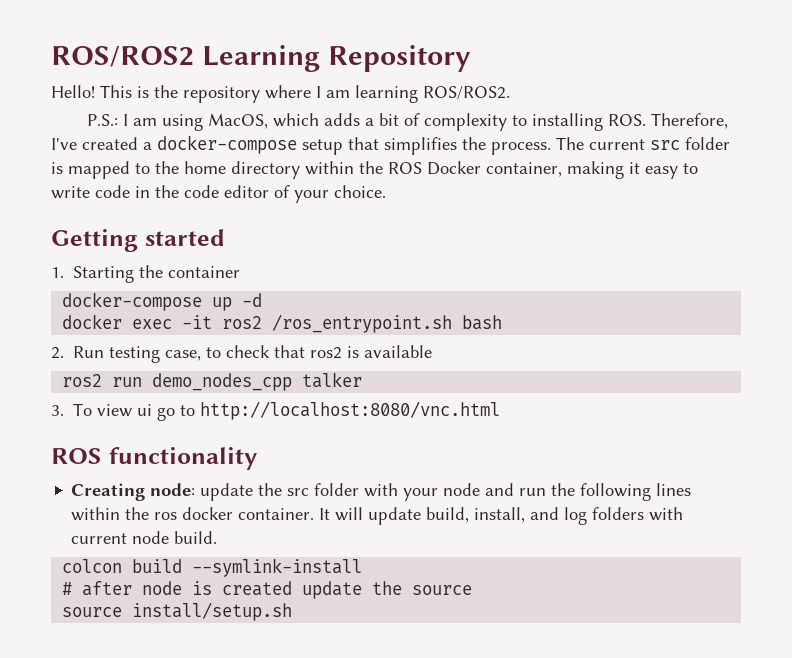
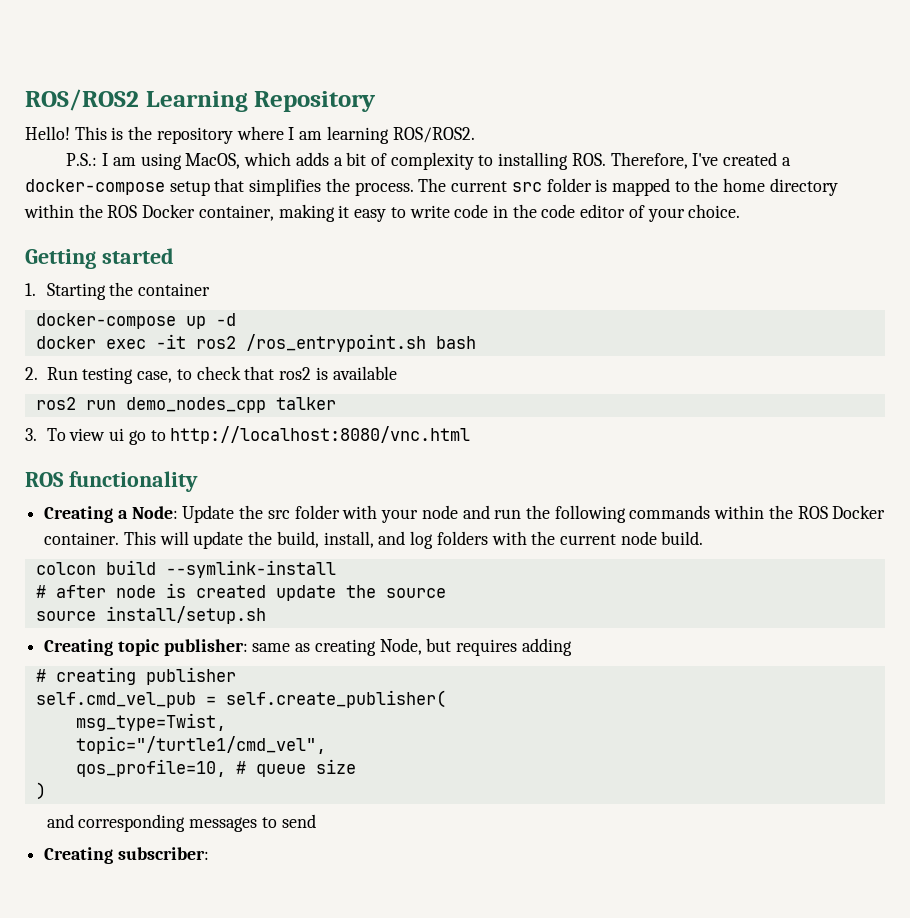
[150,483,254,501] node: update -> [117,505,235,523] a Node: Update
[656,483,692,496] [71,507,331,521] lines within the ros docker container. It -> [629,505,886,519] [44,531,156,545] commands within the ROS Docker container. This
(422, 516) none -> [248,531,273,545] the
(684, 514) none -> [531,531,556,545] the
(293, 611) none -> [44,638,572,656] [35,667,236,685] [35,690,446,708] [75,713,226,731] [75,736,326,754] [75,759,356,777] [35,782,46,800] [46,814,316,832] [44,847,209,864] // Creating topic publisher: same as creating Node, but requires adding // # creating publisher // self.cmd_vel_pub = self.create_publisher( // msg_type=Twist, // topic="/turtle1/cmd_vel", // qos_profile=10, # queue size // ) // and corresponding messages to send // Creating subscriber:

